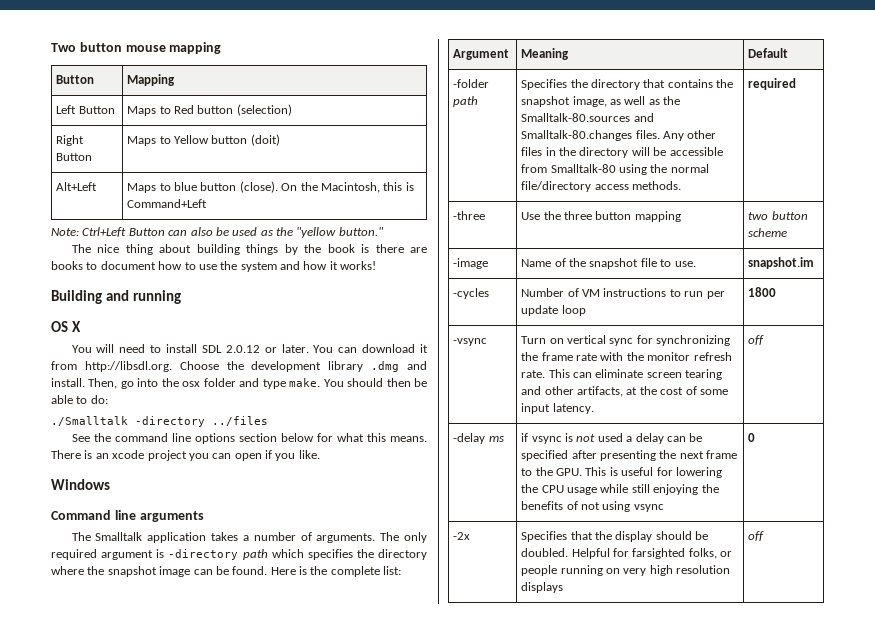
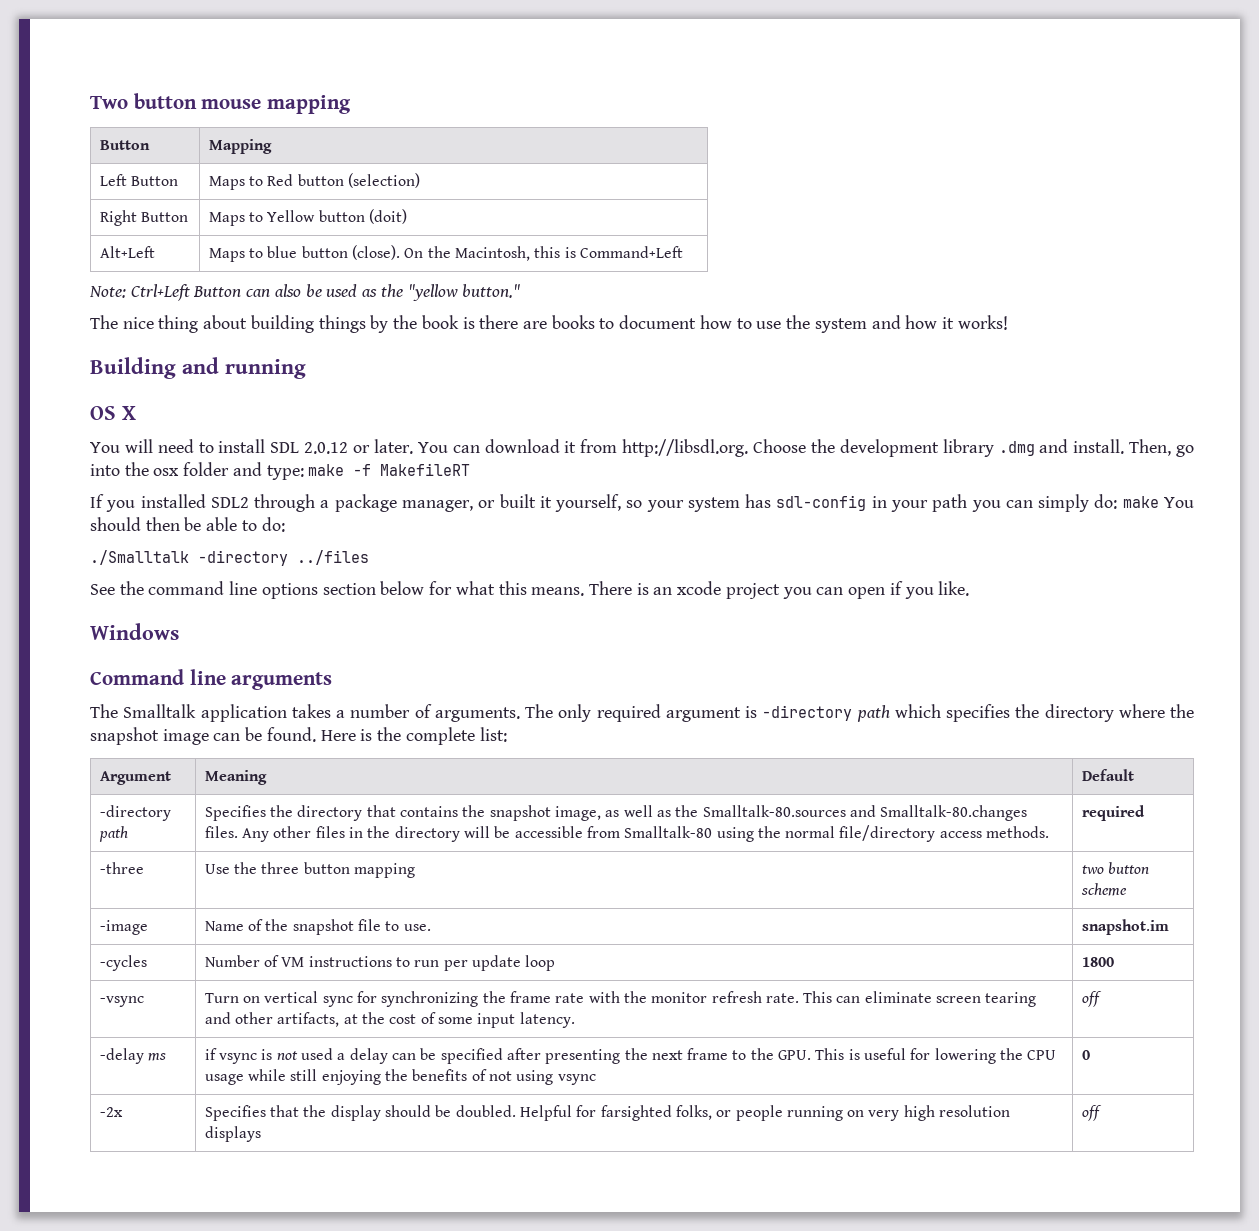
[262,378,321,389] type make. -> [266,463,471,480] [90,494,1159,512] type: make -f MakefileRT // If you installed SDL2 through a package manager, or built it yourself, so your system has sdl-config in your path you can simply do: make
[453,79,490,88] -folder -> [99,805,171,821] -directory

